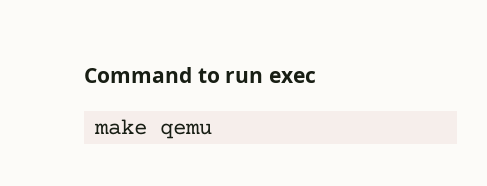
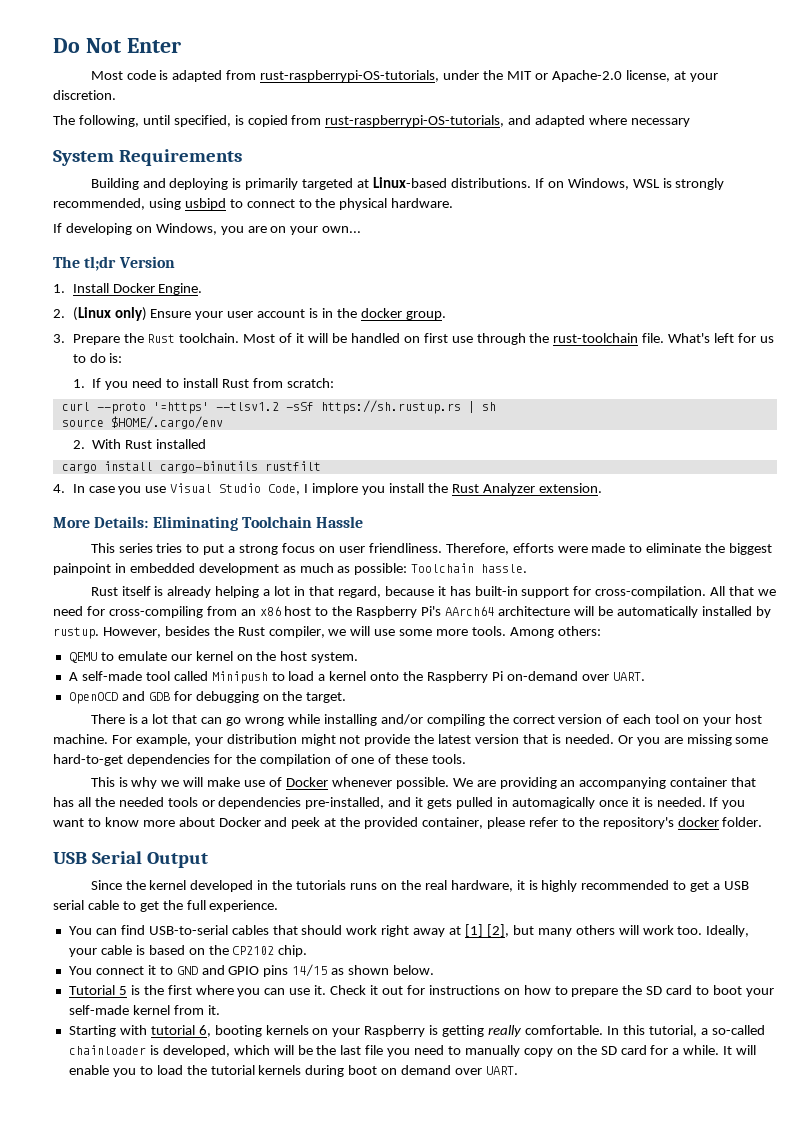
[84,67,317,83] [94,119,213,139] Command to run exec // make qemu -> [53,38,181,53] [90,70,718,82] [53,90,116,100] [53,115,691,127] [53,149,242,166] [90,177,725,190] [53,198,454,210] [53,223,362,235] [53,256,175,271] [53,283,203,295] [53,307,446,321] [53,333,774,345] [72,353,123,363] [72,378,334,390] [61,400,496,414] [61,416,223,429] [72,439,207,449] [61,461,321,473] [53,483,602,495] [53,516,364,531] [90,543,773,555] [53,563,528,575] [90,586,776,598] [53,606,771,618] [53,626,601,639] [68,651,359,663] [68,671,645,684] [68,691,347,704] [90,714,762,726] [53,734,769,746] [53,754,467,766] [90,777,757,789] [53,797,746,809] [53,817,763,829] [53,851,208,868] [90,880,749,892] [53,900,279,912] [68,924,750,937] [68,945,308,957] [68,964,435,977] [68,985,774,997] [68,1005,220,1015] [68,1025,765,1037] [68,1045,757,1057] [68,1065,518,1077] Do Not Enter // Most code is adapted from rust-raspberrypi-OS-tutorials, under the MIT or Apache-2.0 license, at your discretion. // The following, until specified, is copied from rust-raspberrypi-OS-tutorials, and adapted where necessary // System Requirements // Building and deploying is primarily targeted at Linux-based distributions. If on Windows, WSL is strongly recommended, using usbipd to connect to the physical hardware. // If developing on Windows, you are on your own... // The tl;dr Version // 1. Install Docker Engine. // 2. (Linux only) Ensure your user account is in the docker group. // 3. Prepare the Rust toolchain. Most of it will be handled on first use through the rust-toolchain file. What's left for us to do is: // 1. If you need to install Rust from scratch: // curl --proto '=https' --tlsv1.2 -sSf https://sh.rustup.rs | sh // source $HOME/.cargo/env // 2. With Rust installed // cargo install cargo-binutils rustfilt // 4. In case you use Visual Studio Code, I implore you install the Rust Analyzer extension. // More Details: Eliminating Toolchain Hassle // This series tries to put a strong focus on user friendliness. Therefore, efforts were made to eliminate the biggest painpoint in embedded development as much as possible: Toolchain hassle. // Rust itself is already helping a lot in that regard, because it has built-in support for cross-compilation. All that we need for cross-compiling from an x86 host to the Raspberry Pi's AArch64 architecture will be automatically installed by rustup. However, besides the Rust compiler, we will use some more tools. Among others: // QEMU to emulate our kernel on the host system. // A self-made tool called Minipush to load a kernel onto the Raspberry Pi on-demand over UART. // OpenOCD and GDB for debugging on the target. // There is a lot that can go wrong while installing and/or compiling the correct version of each tool on your host machine. For example, your distribution might not provide the latest version that is needed. Or you are missing some hard-to-get dependencies for the compilation of one of these tools. // This is why we will make use of Docker whenever possible. We are providing an accompanying container that has all the needed tools or dependencies pre-installed, and it gets pulled in automagically once it is needed. If you want to know more about Docker and peek at the provided container, please refer to the repository's docker folder. // USB Serial Output // Since the kernel developed in the tutorials runs on the real hardware, it is highly recommended to get a USB serial cable to get the full experience. // You can find USB-to-serial cables that should work right away at [1] [2], but many others will work too. Ideally, your cable is based on the CP2102 chip. // You connect it to GND and GPIO pins 14/15 as shown below. // Tutorial 5 is the first where you can use it. Check it out for instructions on how to prepare the SD card to boot your self-made kernel from it. // Starting with tutorial 6, booting kernels on your Raspberry is getting really comfortable. In this tutorial, a so-called chainloader is developed, which will be the last file you need to manually copy on the SD card for a while. It will enable you to load the tutorial kernels during boot on demand over UART.

